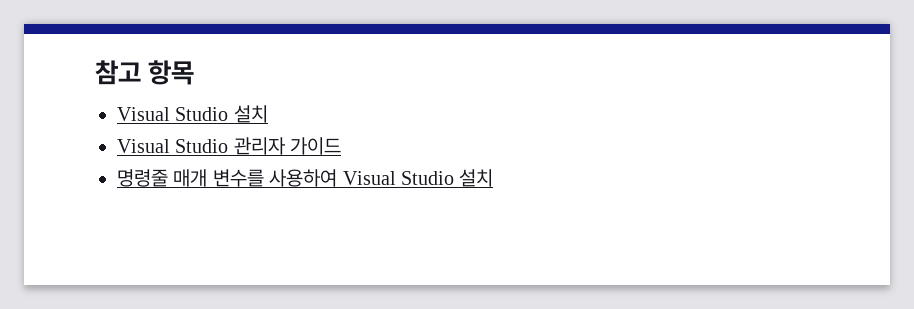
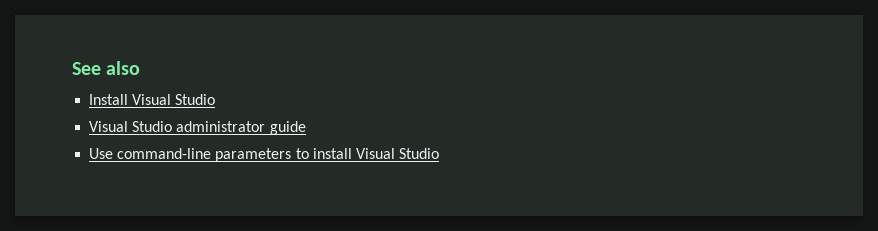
[95,60,195,85] [117,105,268,123] [117,137,342,155] [117,169,494,187] 참고 항목 // Visual Studio 설치 // Visual Studio 관리자 가이드 // 명령줄 매개 변수를 사용하여 Visual Studio 설치 -> [72,61,141,75] [89,94,216,105] [89,121,306,135] [89,148,440,162] See also // Install Visual Studio // Visual Studio administrator guide // Use command-line parameters to install Visual Studio

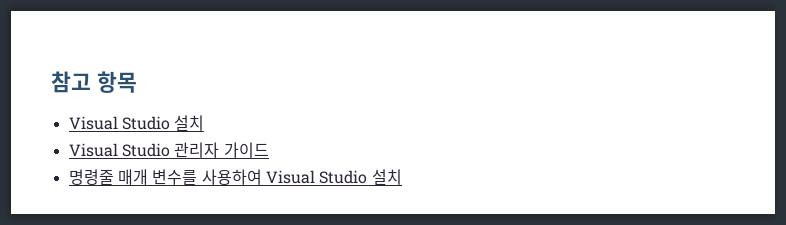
[72,61,141,75] [89,94,216,105] [89,121,306,135] [89,148,440,162] See also // Install Visual Studio // Visual Studio administrator guide // Use command-line parameters to install Visual Studio -> [51,71,137,93] [68,115,205,131] [68,142,269,158] [68,169,402,185] 참고 항목 // Visual Studio 설치 // Visual Studio 관리자 가이드 // 명령줄 매개 변수를 사용하여 Visual Studio 설치

